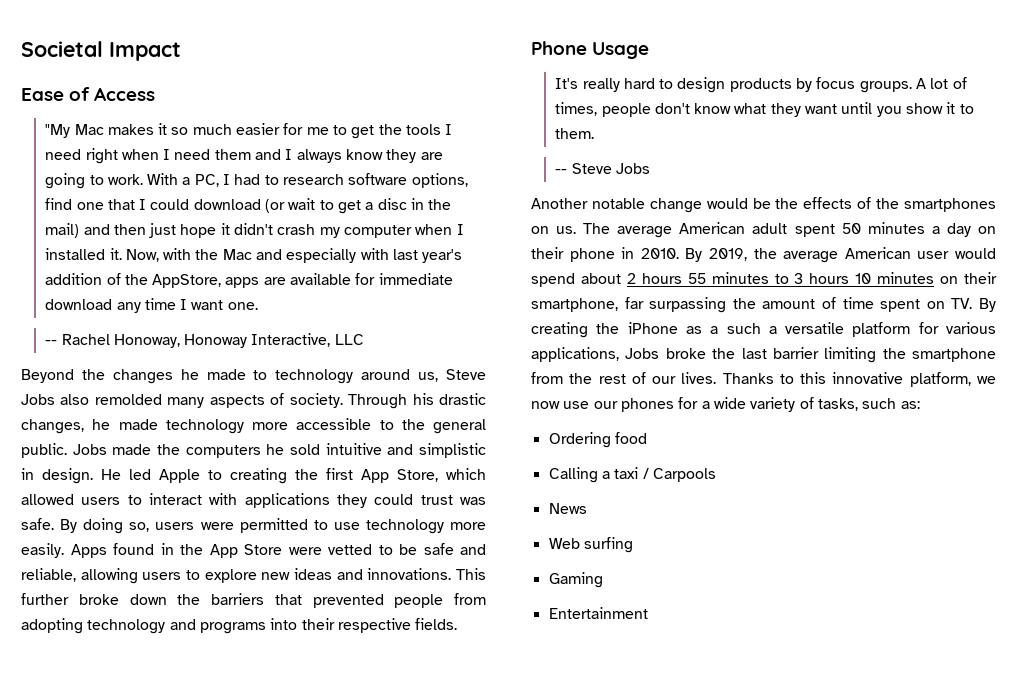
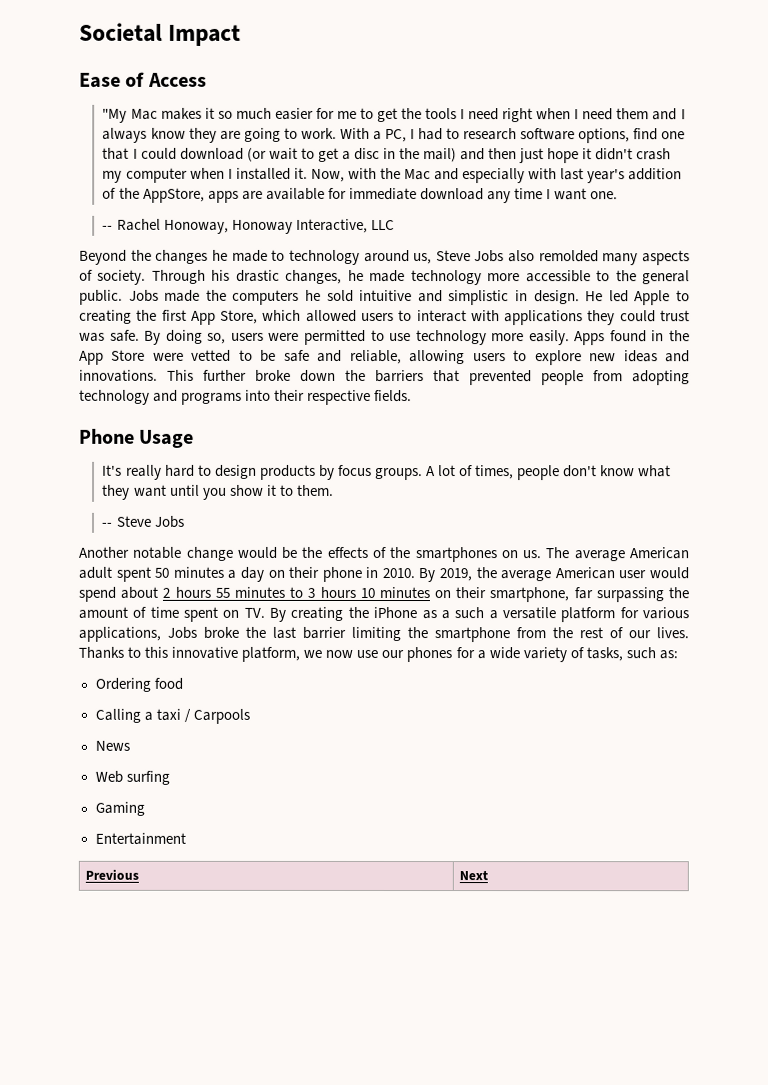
(648, 613) none -> [84,868,139,880] [458,870,488,881] // Previous | Next

